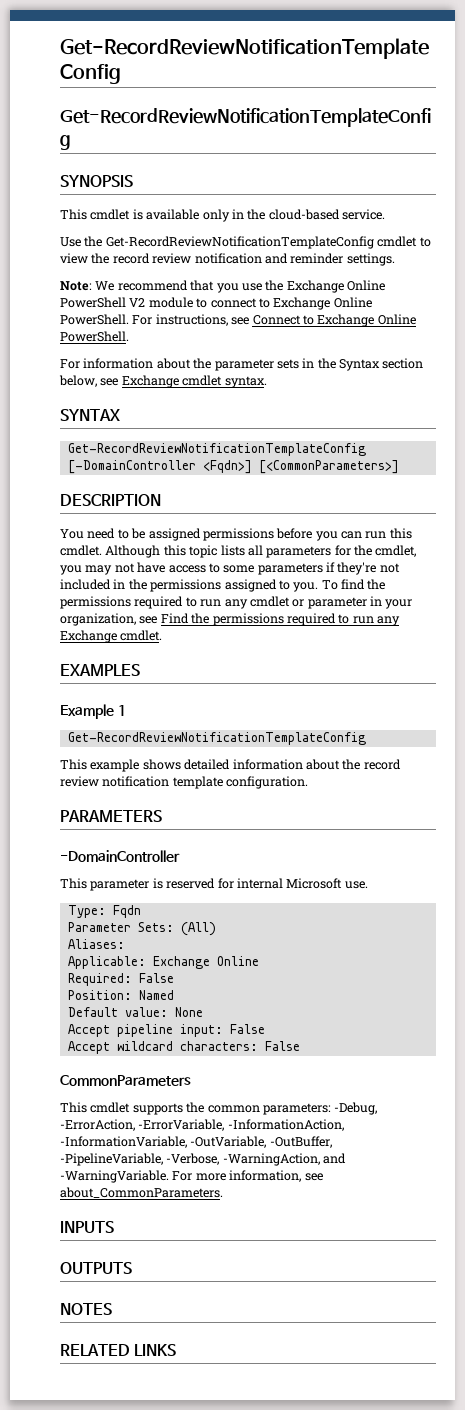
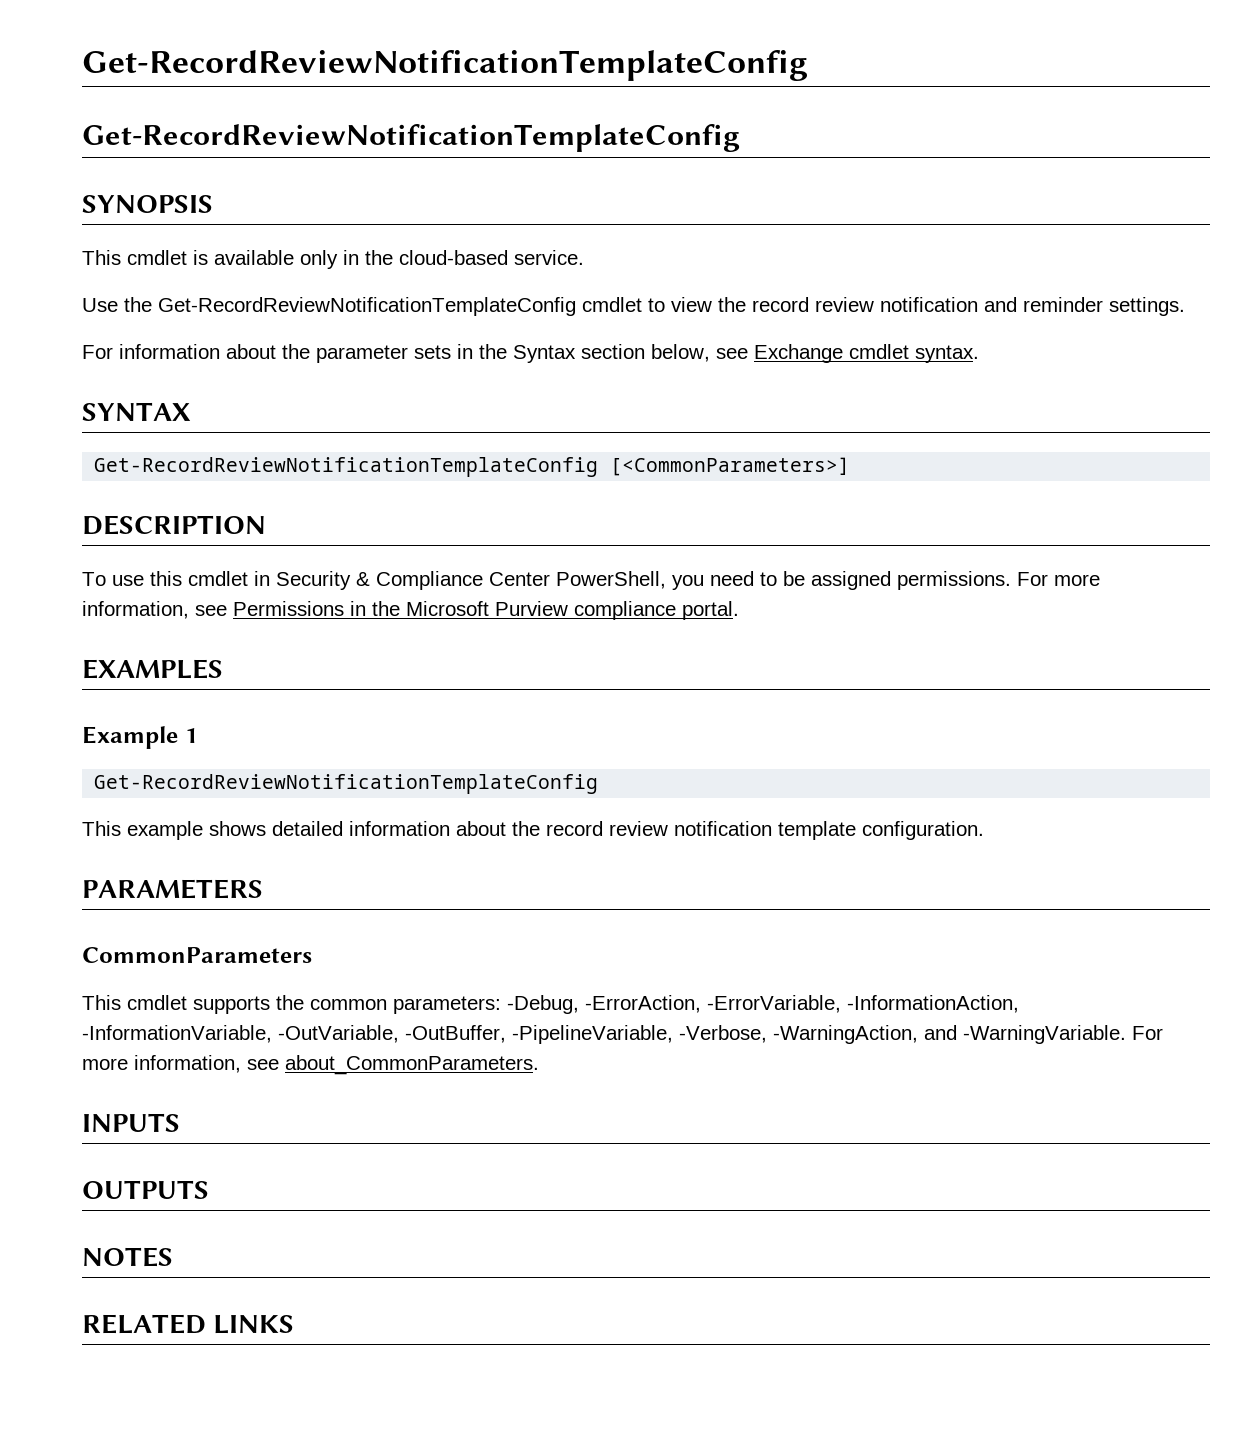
[60,280,385,293] [60,297,372,310] [60,314,416,327] [60,331,129,342] // Note: We recommend that you use the Exchange Online PowerShell V2 module to connect to Exchange Online PowerShell. For instructions, see Connect to Exchange Online PowerShell. -> (1185, 306) none
[67,460,252,474] [-DomainController <Fqdn>] -> (599, 467) none
[60,528,412,541] [60,545,417,558] [60,562,400,575] [60,579,386,592] [60,596,413,609] [60,613,400,626] [60,630,163,643] You need to be assigned permissions before you can run this cmdlet. Although this topic lists all parameters for the cmdlet, you may not have access to some parameters if they're not included in the permissions assigned to you. To find the permissions required to run any cmdlet or parameter in your organization, see Find the permissions required to run any Exchange cmdlet. -> [82,571,1100,590] [82,601,739,620] To use this cmdlet in Security & Compliance Center PowerShell, you need to be assigned permissions. For more information, see Permissions in the Microsoft Purview compliance portal.
[60,850,180,862] [60,878,368,891] [67,905,141,918] [67,922,216,936] [67,939,125,949] [67,956,259,969] [67,973,174,986] [67,990,174,1000] [67,1007,203,1017] [67,1024,265,1037] [67,1041,300,1054] // -DomainController // This parameter is reserved for internal Microsoft use. // Type: Fqdn // Parameter Sets: (All) // Aliases: // Applicable: Exchange Online // Required: False // Position: Named // Default value: None // Accept pipeline input: False // Accept wildcard characters: False -> (263, 889) none

